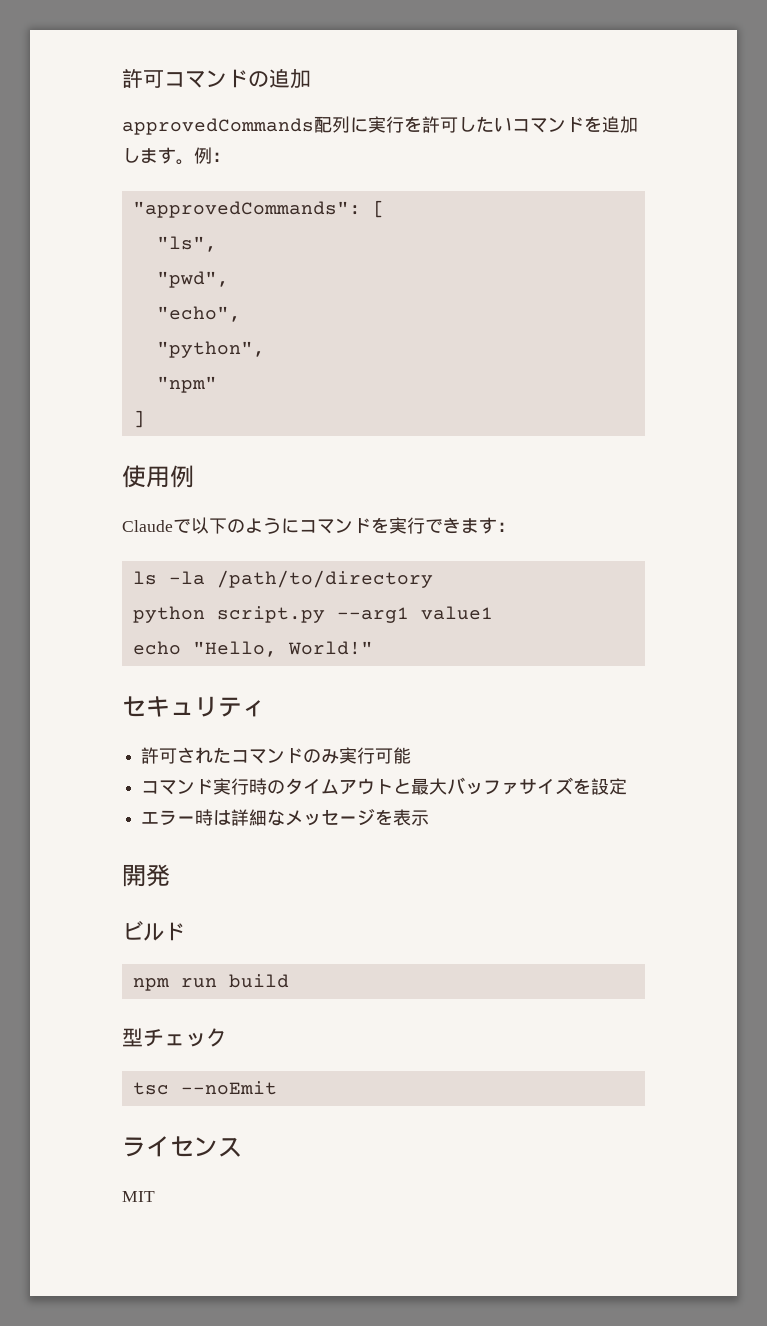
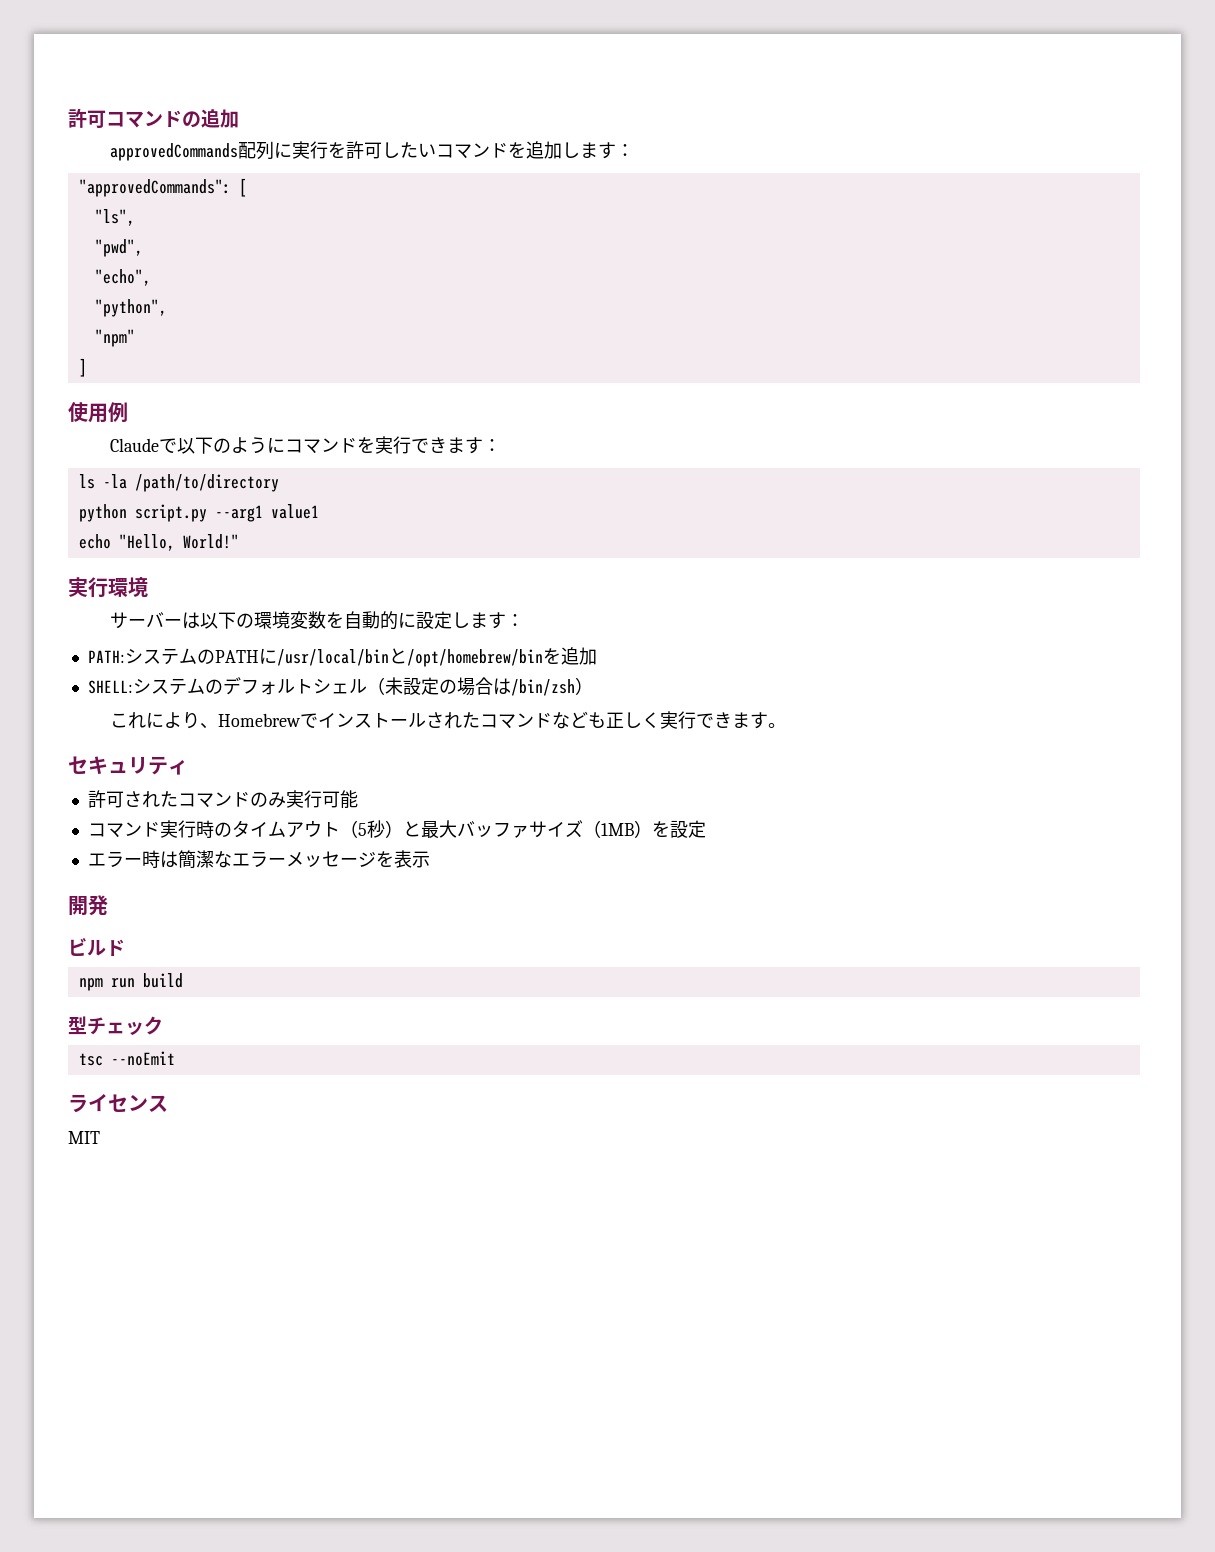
[176,147,212,165] 。例 -> (617, 150) none
(373, 648) none -> [68,577,148,598] [110,611,525,630] [87,647,597,667] [87,677,593,696] [110,711,787,729] // 実行環境 // サーバーは以下の環境変数を自動的に設定します： // PATH:システムのPATHに/usr/local/binと/opt/homebrew/binを追加 // SHELL:システムのデフォルトシェル（未設定の場合は/bin/zsh） // これにより、Homebrewでインストールされたコマンドなども正しく実行できます。
(394, 787) none -> [339,820,403,838] （5秒）
(574, 786) none -> [582,820,652,838] （1MB）
[231,809,286,826] 詳細な -> [177,850,286,869] 簡潔なエラー

